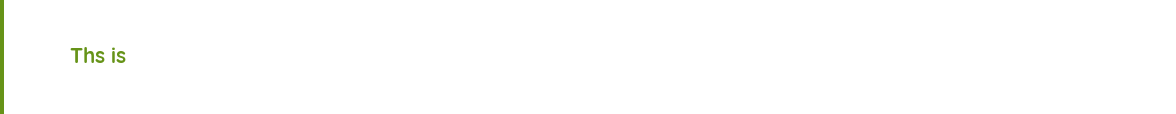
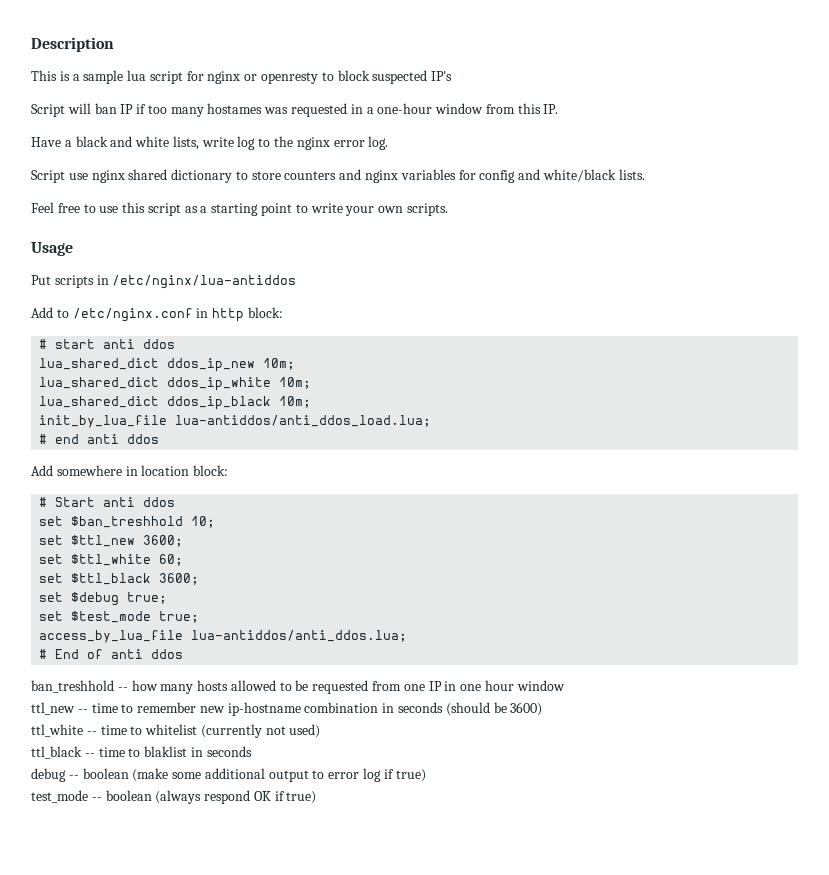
[70,47,126,63] Ths is -> [31,37,114,52] [31,70,453,84] [31,103,559,117] [31,136,389,150] [31,169,645,183] [31,202,448,216] [31,242,73,256] [31,275,297,289] [31,307,283,322] [39,339,176,349] [39,358,296,372] [39,377,312,391] [39,396,312,410] [39,415,432,428] [39,434,160,444] [31,465,229,476] [39,497,176,507] [39,516,216,528] [39,535,184,547] [39,554,184,566] [39,573,200,585] [39,592,168,606] [39,611,200,623] [39,630,408,643] [39,649,184,659] [31,680,565,694] [31,702,543,716] [31,724,321,738] [31,746,252,759] [31,768,426,782] [31,790,317,804] Description // This is a sample lua script for nginx or openresty to block suspected IP's // Script will ban IP if too many hostames was requested in a one-hour window from this IP. // Have a black and white lists, write log to the nginx error log. // Script use nginx shared dictionary to store counters and nginx variables for config and white/black lists. // Feel free to use this script as a starting point to write your own scripts. // Usage // Put scripts in /etc/nginx/lua-antiddos // Add to /etc/nginx.conf in http block: // # start anti ddos // lua_shared_dict ddos_ip_new 10m; // lua_shared_dict ddos_ip_white 10m; // lua_shared_dict ddos_ip_black 10m; // init_by_lua_file lua-antiddos/anti_ddos_load.lua; // # end anti ddos // Add somewhere in location block: // # Start anti ddos // set $ban_treshhold 10; // set $ttl_new 3600; // set $ttl_white 60; // set $ttl_black 3600; // set $debug true; // set $test_mode true; // access_by_lua_file lua-antiddos/anti_ddos.lua; // # End of anti ddos // ban_treshhold -- how many hosts allowed to be requested from one IP in one hour window // ttl_new -- time to remember new ip-hostname combination in seconds (should be 3600) // ttl_white -- time to whitelist (currently not used) // ttl_black -- time to blaklist in seconds // debug -- boolean (make some additional output to error log if true) // test_mode -- boolean (always respond OK if true)

